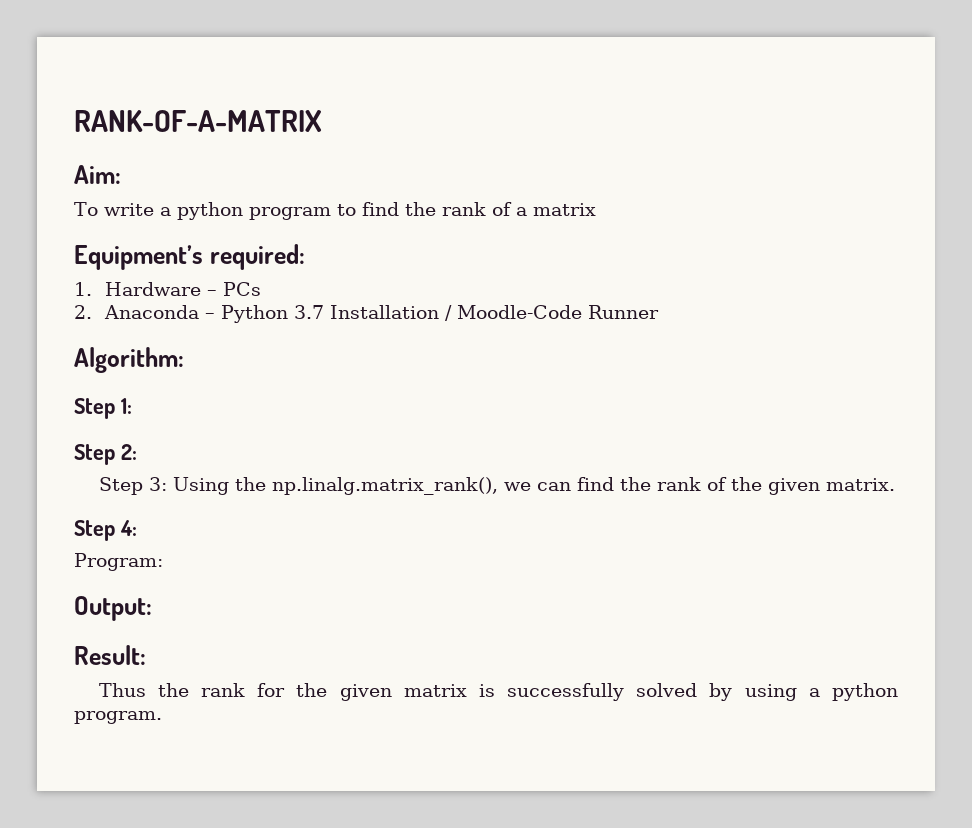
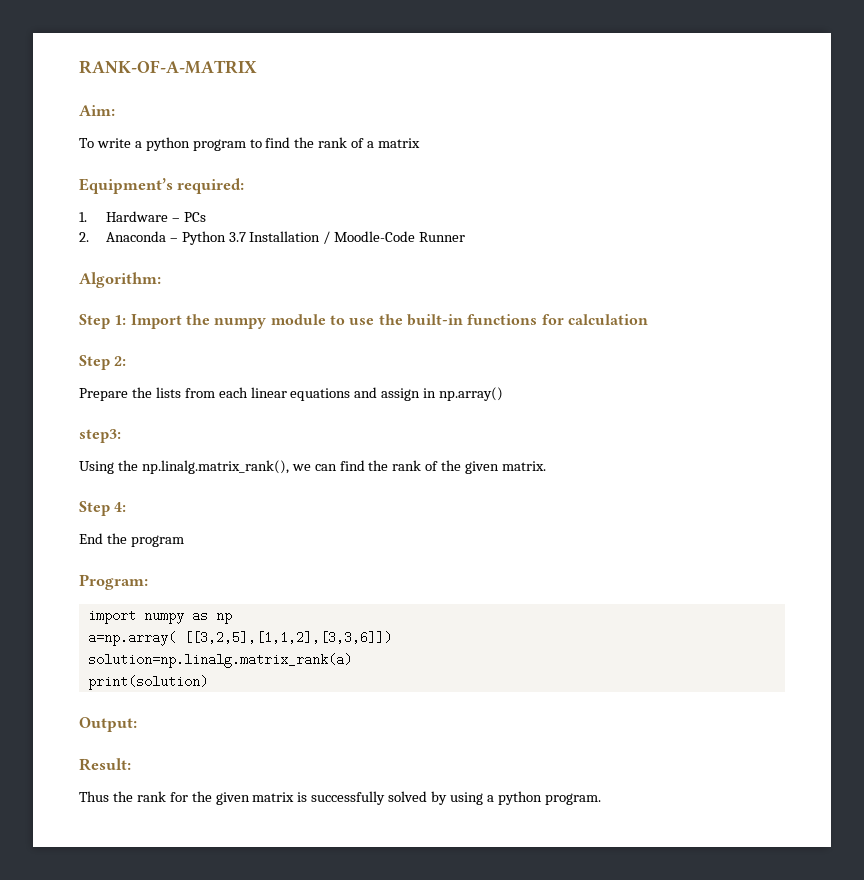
[74,444,137,465] [98,477,167,495] // Step 2: // Step 3: -> [130,314,648,329] [79,355,127,370] [79,387,504,401] [79,429,121,443] Import the numpy module to use the built-in functions for calculation // Step 2: // Prepare the lists from each linear equations and assign in np.array() // step3: //
[74,553,163,571] Program: -> [79,533,184,547] [79,574,148,590] [87,609,232,624] [87,631,392,646] [87,653,352,668] [87,675,208,690] End the program // Program: // import numpy as np // a=np.array( [[3,2,5],[1,1,2],[3,3,6]]) // solution=np.linalg.matrix_rank(a) // print(solution)

